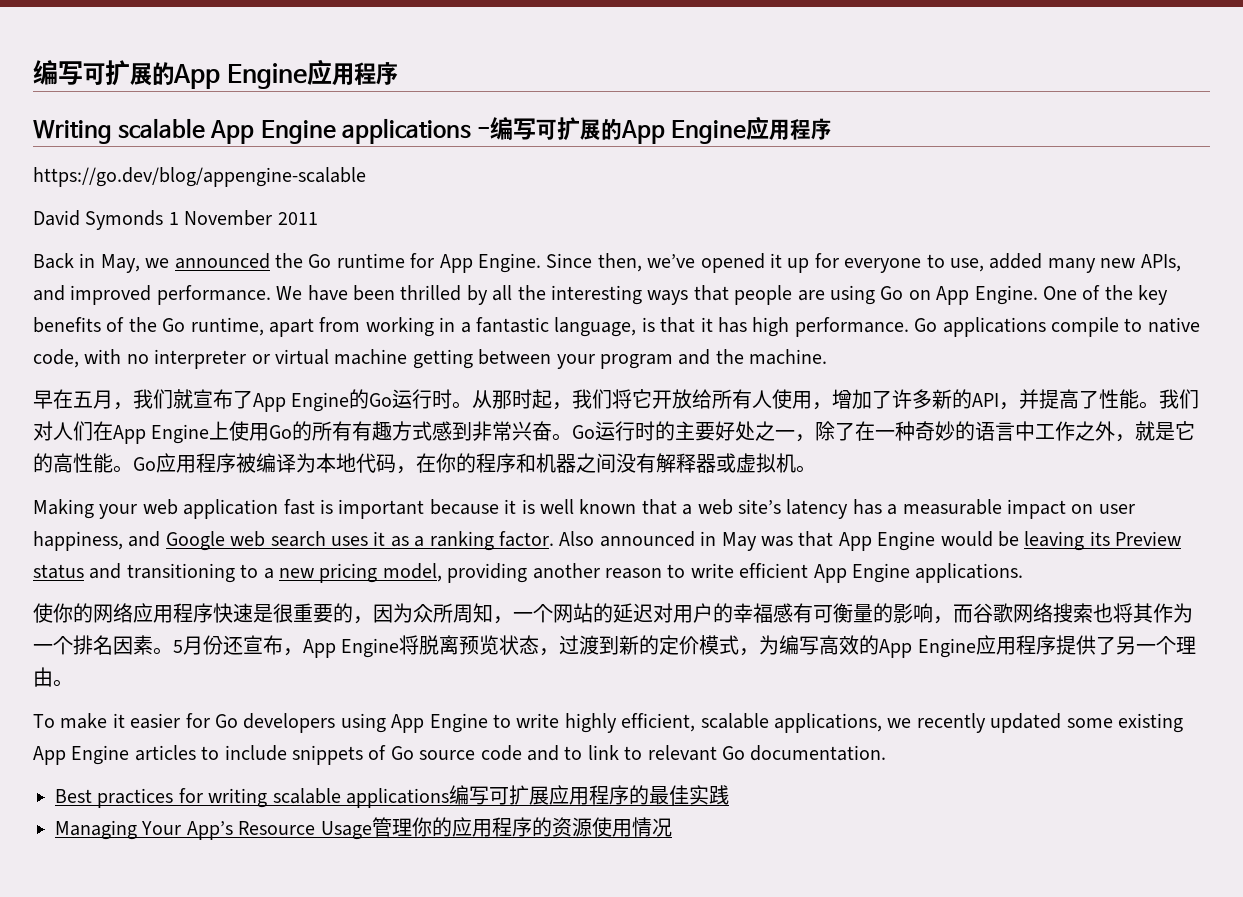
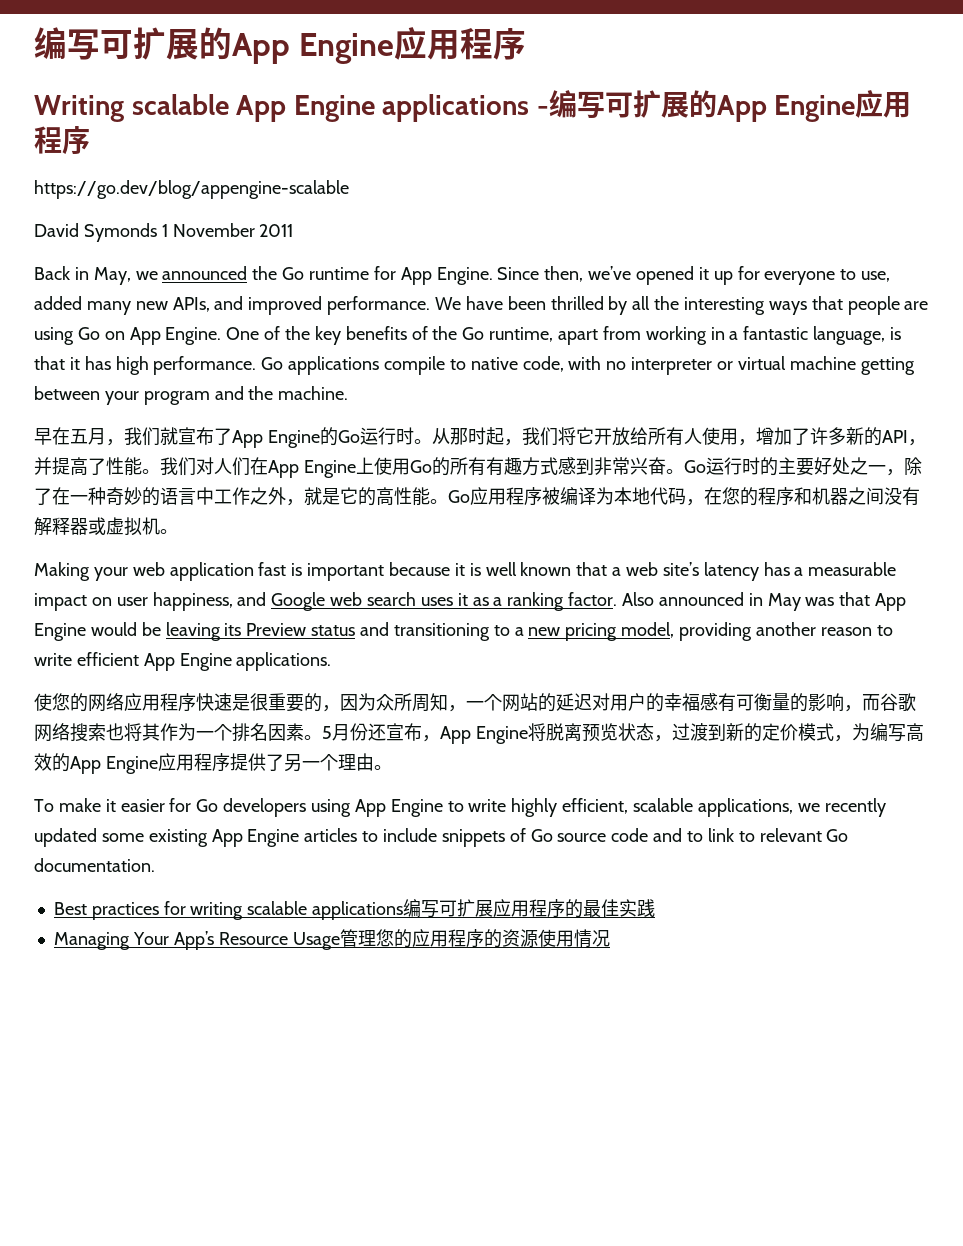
[436,453,456,473] 你 -> [722,487,740,505] 您
[53,603,73,623] 你 -> [52,693,70,711] 您
[411,817,432,837] 你 -> [376,929,395,947] 您

